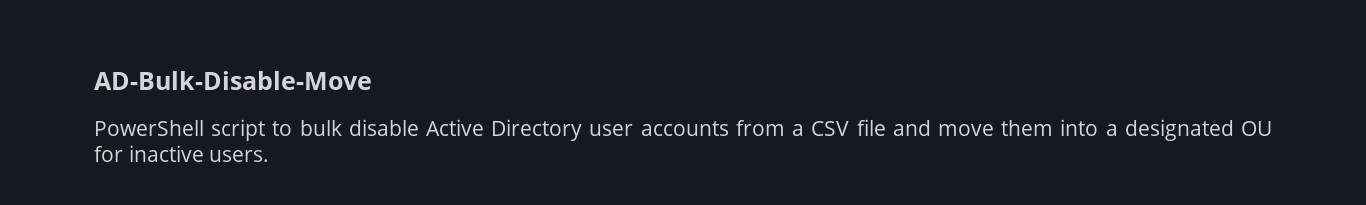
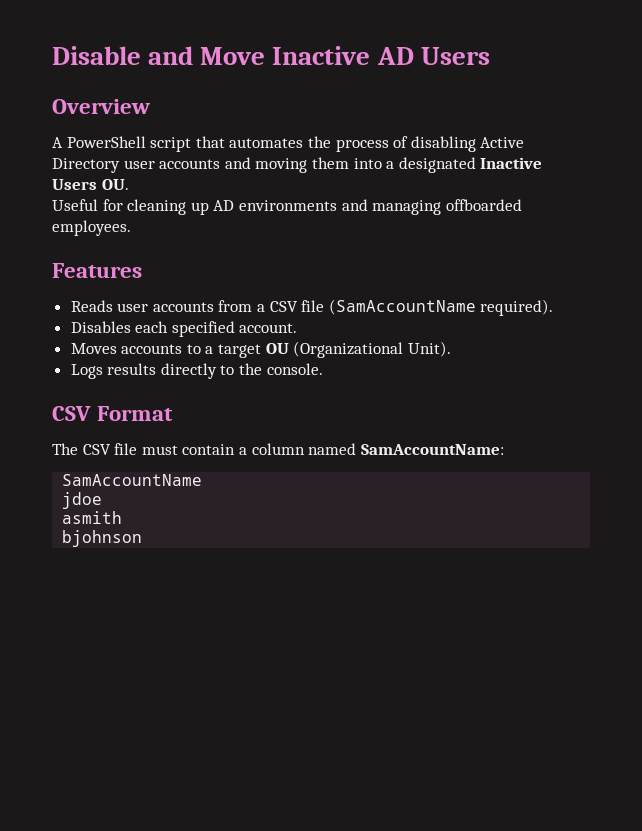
[94,71,372,90] [94,119,1272,141] [94,145,270,162] AD-Bulk-Disable-Move // PowerShell script to bulk disable Active Directory user accounts from a CSV file and move them into a designated OU for inactive users. -> [52,46,490,65] [52,99,150,114] [52,136,525,152] [52,157,543,173] [52,179,129,190] [52,199,522,215] [52,220,131,236] [52,263,142,278] [70,299,554,316] [70,321,298,337] [70,341,451,358] [70,363,323,379] [52,406,174,421] [52,443,504,455] [62,474,203,486] [62,492,103,509] [62,511,123,524] [62,530,143,547] Disable and Move Inactive AD Users // Overview // A PowerShell script that automates the process of disabling Active Directory user accounts and moving them into a designated Inactive Users OU. // Useful for cleaning up AD environments and managing offboarded employees. // Features // Reads user accounts from a CSV file (SamAccountName required). // Disables each specified account. // Moves accounts to a target OU (Organizational Unit). // Logs results directly to the console. // CSV Format // The CSV file must contain a column named SamAccountName: // SamAccountName // jdoe // asmith // bjohnson

